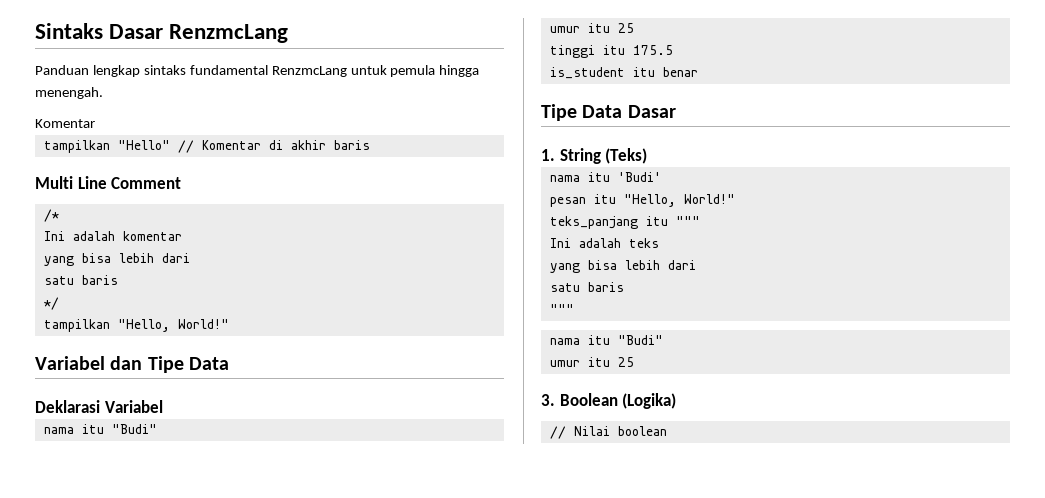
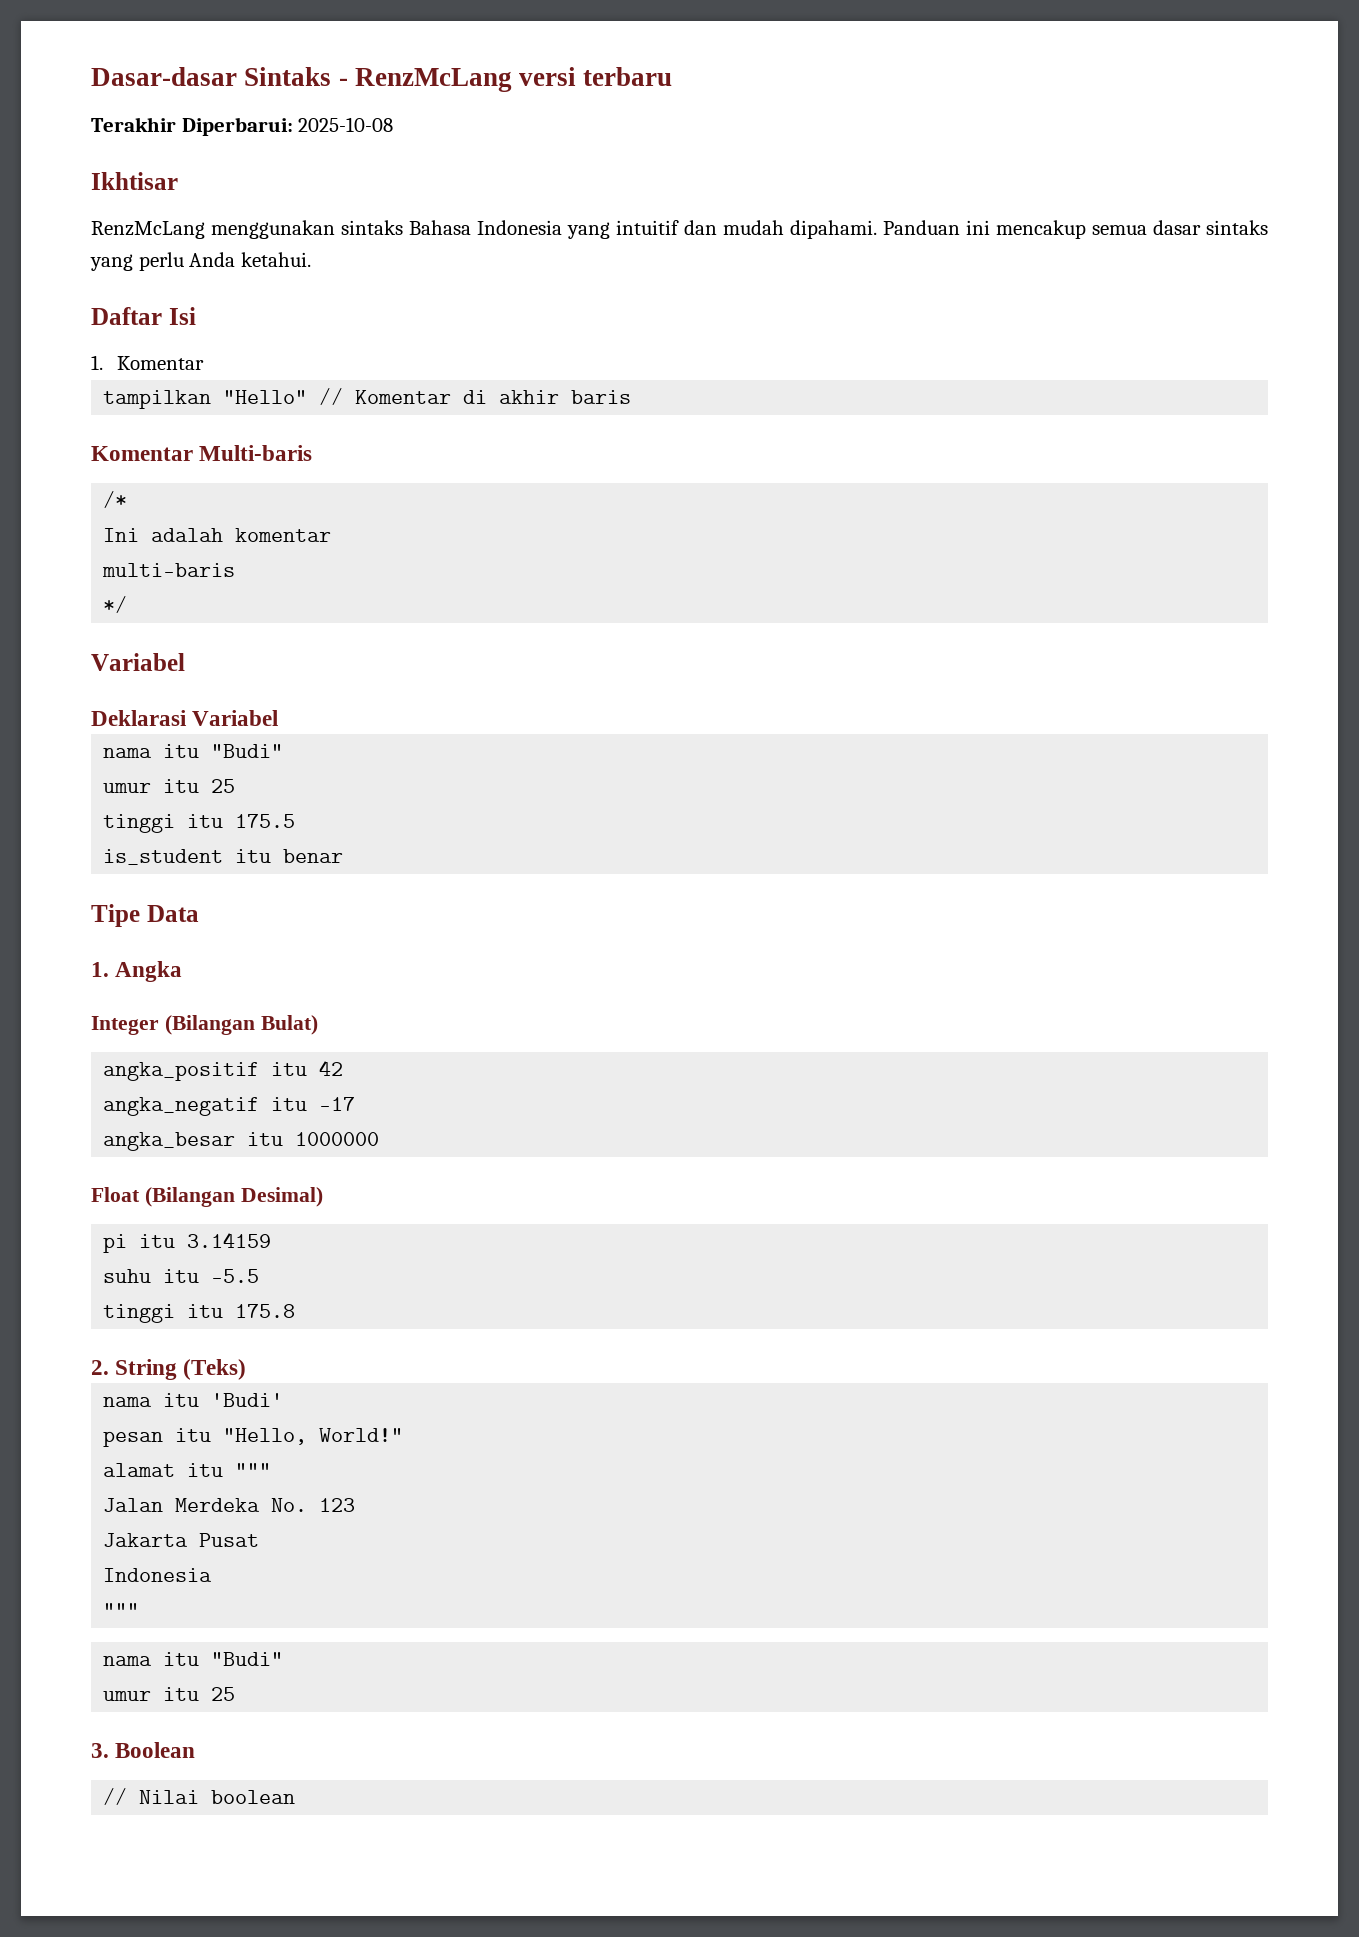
[35,23,289,43] [35,65,480,77] [35,87,103,99] Sintaks Dasar RenzmcLang // Panduan lengkap sintaks fundamental RenzmcLang untuk pemula hingga menengah. // -> [91,67,673,92] [91,117,394,136] [91,172,178,190] [91,220,1268,239] [90,252,311,271] [91,307,196,325] [91,355,103,370] Dasar-dasar Sintaks - RenzMcLang versi terbaru // Terakhir Diperbarui: 2025-10-08 // Ikhtisar // RenzMcLang menggunakan sintaks Bahasa Indonesia yang intuitif dan mudah dipahami. Panduan ini mencakup semua dasar sintaks yang perlu Anda ketahui. // Daftar Isi // 1.
[35,176,182,189] Multi Line Comment -> [91,445,313,461] Komentar Multi-baris
[43,253,190,266] [43,275,118,285] [43,297,59,310] [43,319,229,332] [35,356,229,373] yang bisa lebih dari // satu baris // */ // tampilkan "Hello, World!" // Variabel dan Tipe Data -> [102,563,236,577] [103,596,128,613] [91,653,185,671] multi-baris // */ // Variabel
[627,105,676,118] [541,149,555,161] Dasar // 1. -> [91,961,183,982] [91,1015,318,1035] [103,1060,344,1081] [103,1097,356,1116] [103,1132,380,1151] [91,1187,323,1207] [103,1232,272,1253] [103,1269,260,1283] [103,1304,296,1323] [91,1360,109,1375] // 1. Angka // Integer (Bilangan Bulat) // angka_positif itu 42 // angka_negatif itu -17 // angka_besar itu 1000000 // Float (Bilangan Desimal) // pi itu 3.14159 // suhu itu -5.5 // tinggi itu 175.8 // 2.
[549,216,638,229] teks_panjang -> [103,1463,176,1477] alamat
[549,238,659,248] [549,260,696,273] [549,282,624,292] Ini adalah teks // yang bisa lebih dari // satu baris -> [103,1498,356,1512] [103,1533,260,1547] [103,1568,213,1582] Jalan Merdeka No. 123 // Jakarta Pusat // Indonesia
[622,393,677,409] (Logika) -> (196, 1750) none

